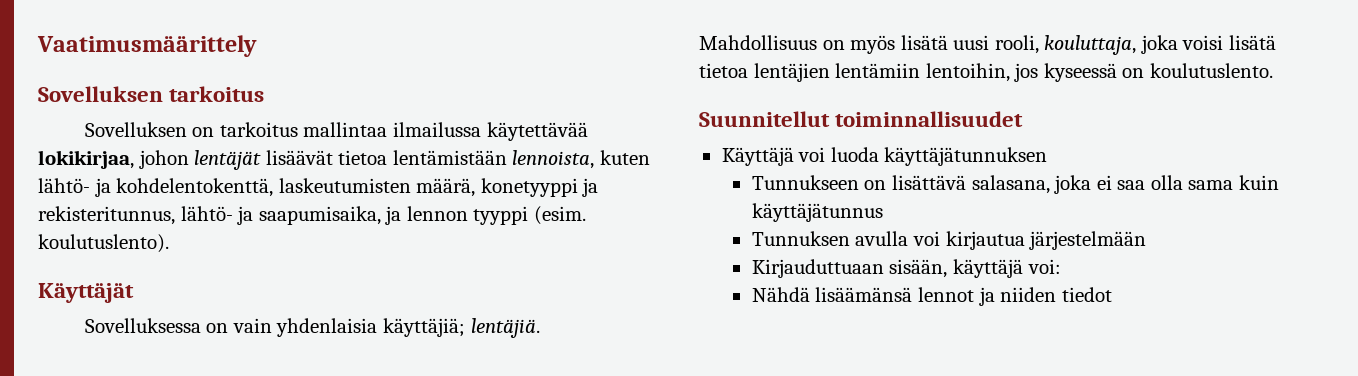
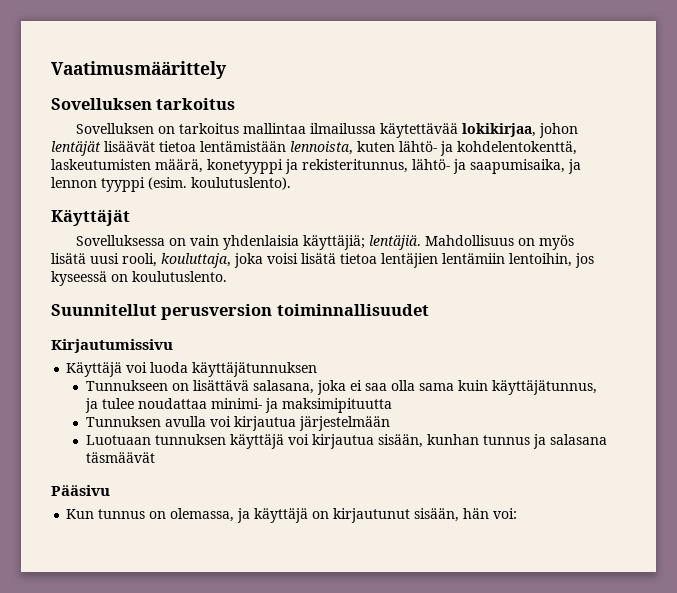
(830, 119) none -> [161,304,273,320] perusversion
(1024, 119) none -> [51,339,173,353] // Kirjautumissivu
[751,203,883,222] käyttäjätunnus -> [491,380,597,395] [84,398,392,413] käyttäjätunnus, ja tulee noudattaa minimi- ja maksimipituutta
[751,259,1061,278] [751,287,1112,306] Kirjauduttuaan sisään, käyttäjä voi: // Nähdä lisäämänsä lennot ja niiden tiedot -> [85,434,607,449] [85,452,155,463] [51,485,110,496] [66,508,518,523] Luotuaan tunnuksen käyttäjä voi kirjautua sisään, kunhan tunnus ja salasana täsmäävät // Pääsivu // Kun tunnus on olemassa, ja käyttäjä on kirjautunut sisään, hän voi:

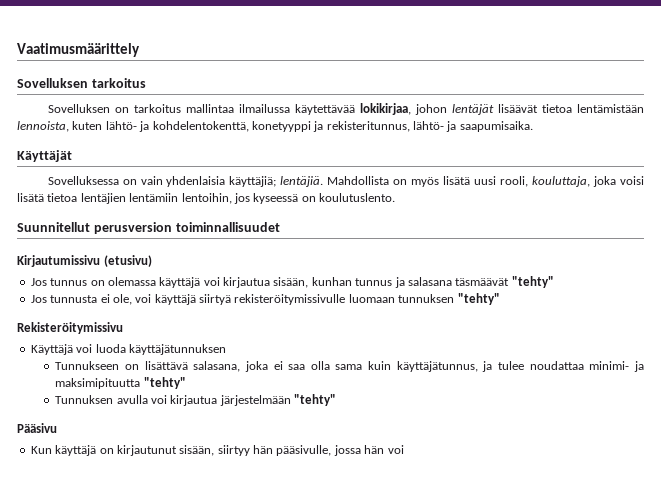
[51,159,203,173] laskeutumisten määrä, -> (249, 126) none
[470,159,581,174] [51,177,291,192] saapumisaika, ja lennon tyyppi (esim. koulutuslento). -> [459,121,533,132] saapumisaika.
[425,235,515,246] Mahdollisuus -> [327,176,390,185] Mahdollista
(173, 346) none -> [103,255,152,267] [30,276,554,288] [30,293,500,305] [17,322,123,334] (etusivu) // Jos tunnus on olemassa käyttäjä voi kirjautua sisään, kunhan tunnus ja salasana täsmäävät "tehty" // Jos tunnusta ei ole, voi käyttäjä siirtyä rekisteröitymissivulle luomaan tunnuksen "tehty" // Rekisteröitymissivu
(392, 405) none -> [143,377,186,389] "tehty"
[85,434,607,449] [85,452,155,463] [51,485,110,496] [66,508,518,523] // Luotuaan tunnuksen käyttäjä voi kirjautua sisään, kunhan tunnus ja salasana täsmäävät // Pääsivu // Kun tunnus on olemassa, ja käyttäjä on kirjautunut sisään, hän voi: -> [294,394,337,406] [17,423,57,433] [30,445,404,456] "tehty" // Pääsivu // Kun käyttäjä on kirjautunut sisään, siirtyy hän pääsivulle, jossa hän voi

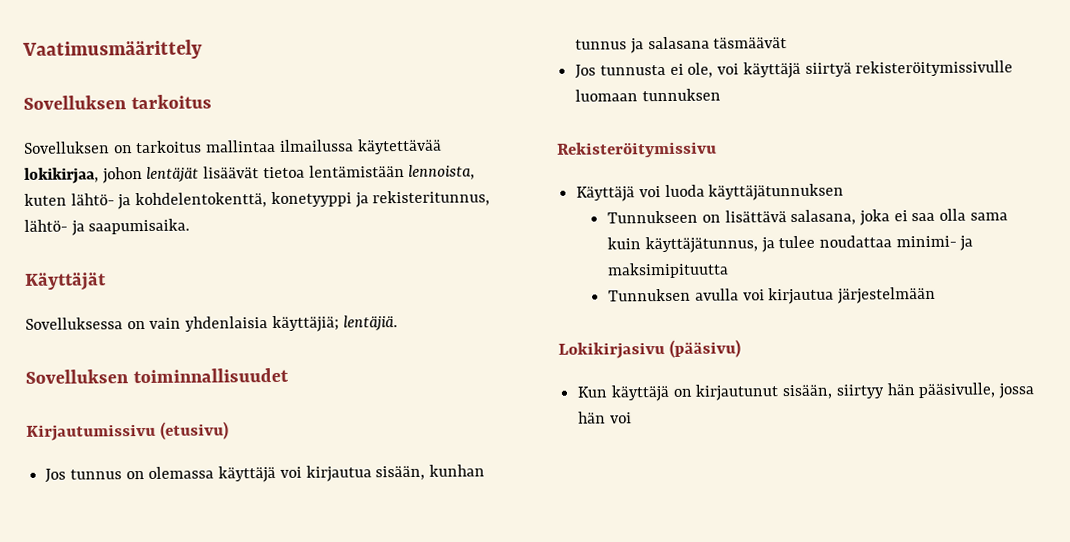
[327,176,645,187] [17,193,395,204] [17,222,172,234] Mahdollista on myös lisätä uusi rooli, kouluttaja, joka voisi lisätä tietoa lentäjien lentämiin lentoihin, jos kyseessä on koulutuslento. // Suunnitellut perusversion -> [25,369,129,384] // Sovelluksen
[511,276,554,288] "tehty" -> (788, 43) none
[457,293,500,305] "tehty" -> (721, 95) none
[143,377,186,389] "tehty" -> (730, 270) none
[294,394,337,406] [17,423,57,433] "tehty" // Pääsivu -> [558,339,742,359] // Lokikirjasivu (pääsivu)

